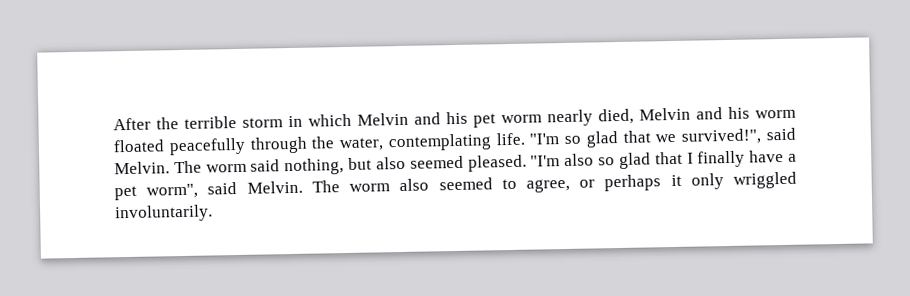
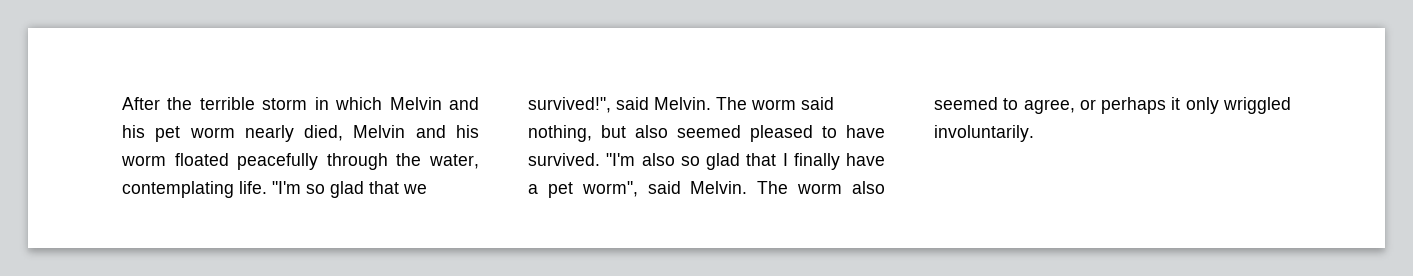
[467,154,527,172] pleased. -> [750,125,885,142] [528,153,600,166] pleased to have survived.

